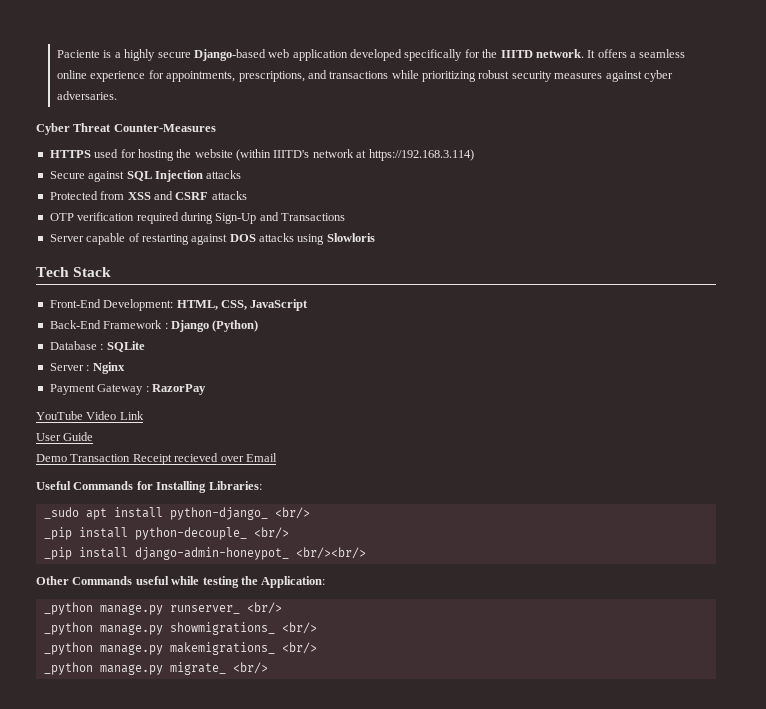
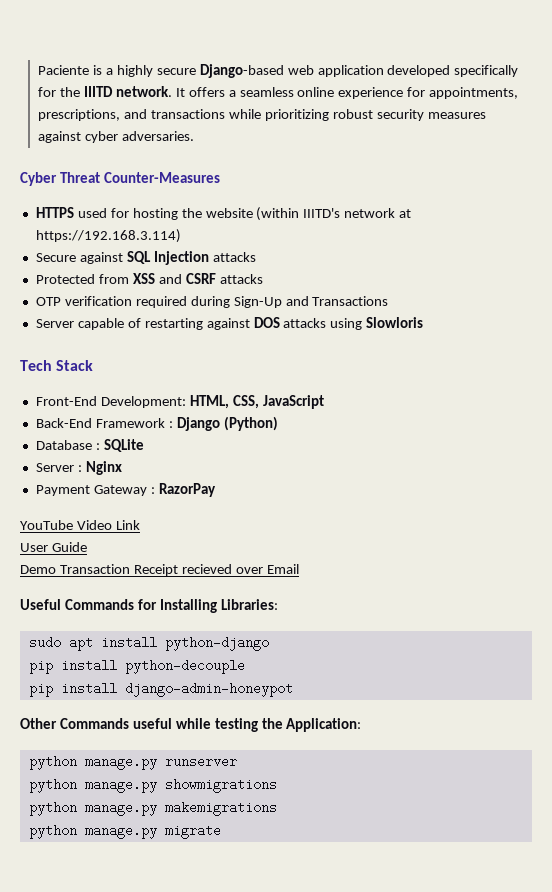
[43,507,79,519] _sudo -> [28,636,61,649] sudo
[169,507,310,520] [43,527,289,540] [43,547,366,560] python-django_ <br/> // _pip install python-decouple_ <br/> // _pip install django-admin-honeypot_ <br/><br/> -> [164,636,269,651] [28,659,245,674] [28,682,293,697] python-django // pip install python-decouple // pip install django-admin-honeypot
[43,602,282,615] [43,622,317,635] [43,642,317,655] [43,662,268,675] _python manage.py runserver_ <br/> // _python manage.py showmigrations_ <br/> // _python manage.py makemigrations_ <br/> // _python manage.py migrate_ <br/> -> [28,755,237,770] [28,778,277,793] [28,801,277,816] [28,824,221,839] python manage.py runserver // python manage.py showmigrations // python manage.py makemigrations // python manage.py migrate

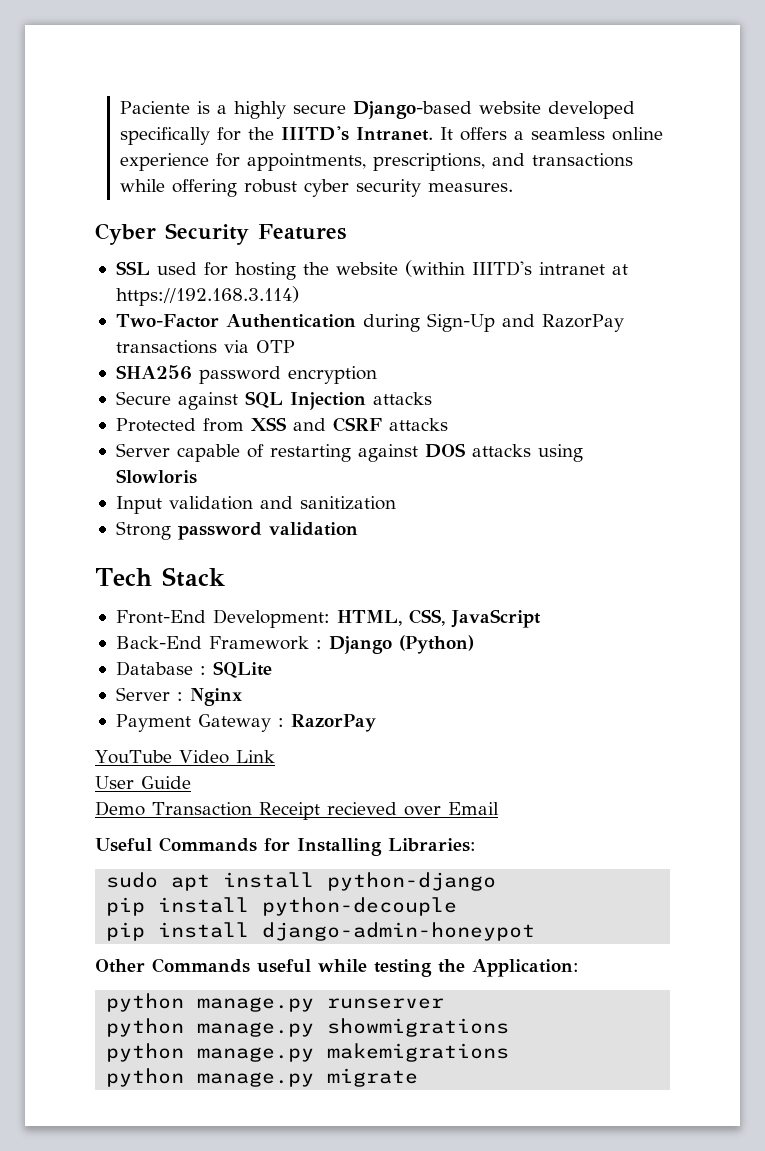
[287,65,384,77] web application -> [479,101,542,114] website
[83,86,172,97] IIITD network. -> [281,126,434,141] IIITD's Intranet.
[264,109,486,121] [38,131,194,143] [20,172,220,186] [35,207,74,218] prioritizing robust security measures against cyber adversaries. // Cyber Threat Counter-Measures // HTTPS -> [172,179,514,197] [95,223,346,245] [115,261,150,275] offering robust cyber security measures. // Cyber Security Features // SSL
[344,208,396,218] network -> [538,262,605,275] intranet
(181, 236) none -> [115,313,624,332] [115,340,295,354] [115,365,377,384] // Two-Factor Authentication during Sign-Up and RazorPay transactions via OTP // SHA256 password encryption
[35,296,389,308] // OTP verification required during Sign-Up and Transactions -> (448, 424) none
(424, 322) none -> [115,496,396,514] [115,521,358,540] // Input validation and sanitization // Strong password validation

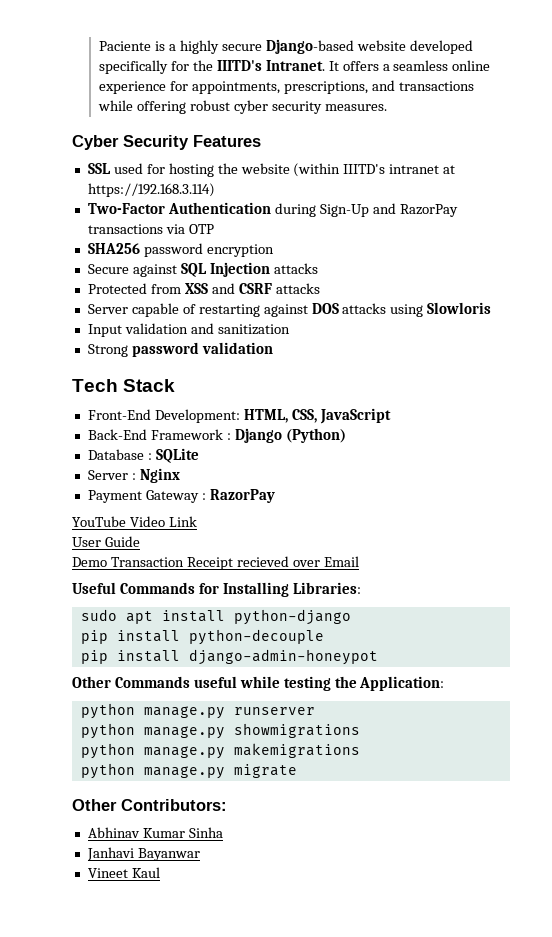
(419, 1077) none -> [72,799,227,811] [87,827,223,838] [86,847,200,861] [87,867,160,878] // Other Contributors: // Abhinav Kumar Sinha // Janhavi Bayanwar // Vineet Kaul

